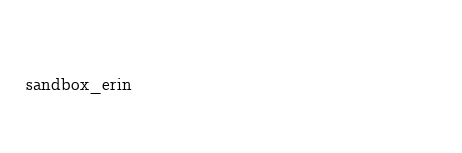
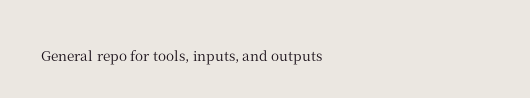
[26,78,132,94] sandbox_erin -> [41,50,322,65] General repo for tools, inputs, and outputs

